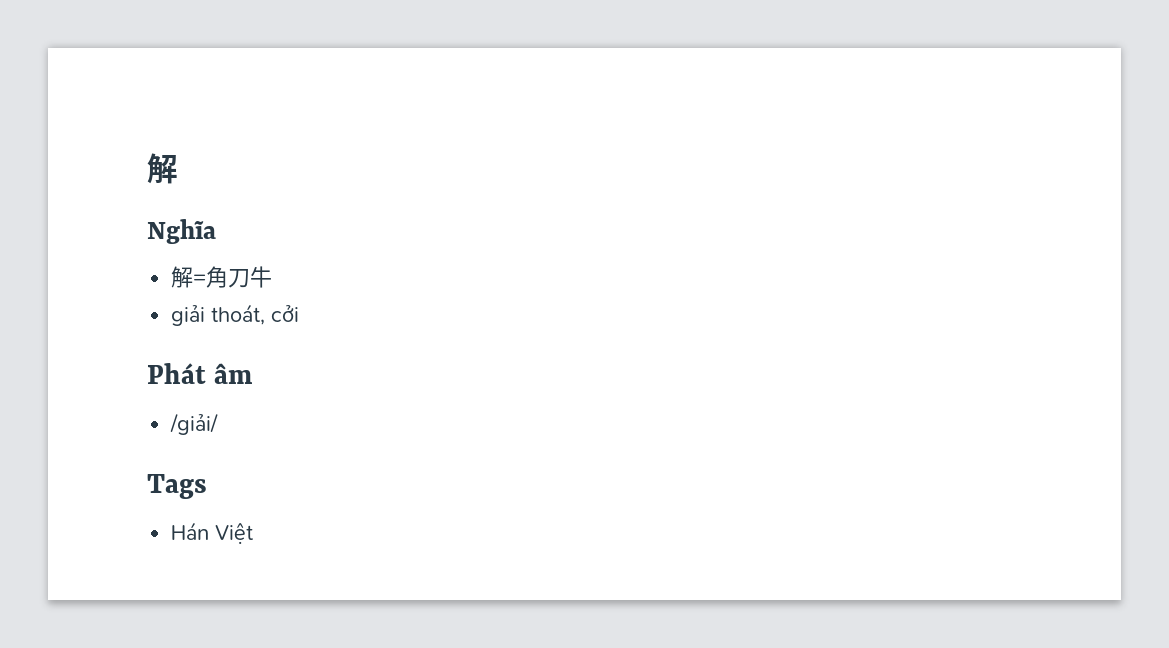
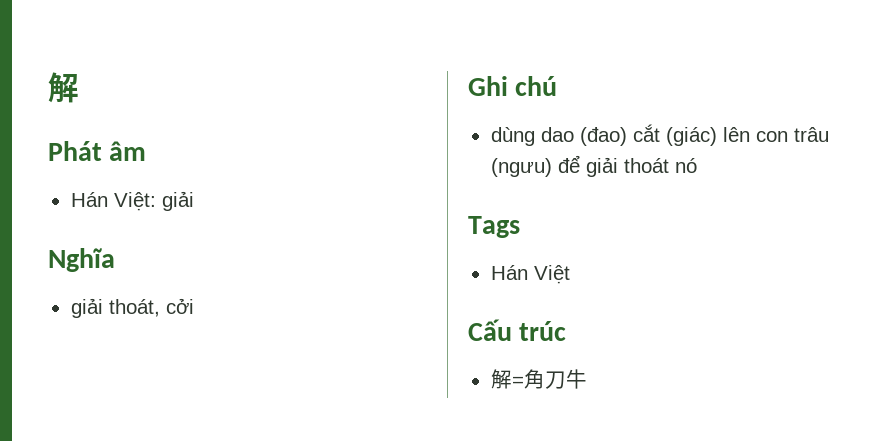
[147,219,216,244] [171,266,273,288] [171,304,300,326] [147,363,253,384] [170,413,219,435] [147,474,207,499] [171,522,254,544] Nghĩa // 解=角刀牛 // giải thoát, cởi // Phát âm // /giải/ // Tags // Hán Việt -> [48,141,147,161] [70,191,194,211] [48,248,115,272] [70,298,194,318] [468,76,558,96] [490,124,829,146] [490,155,697,177] [468,216,520,238] [490,265,570,284] [468,319,567,341] [490,369,587,389] Phát âm // Hán Việt: giải // Nghĩa // giải thoát, cởi // Ghi chú // dùng dao (đao) cắt (giác) lên con trâu (ngưu) để giải thoát nó // Tags // Hán Việt // Cấu trúc // 解=角刀牛

